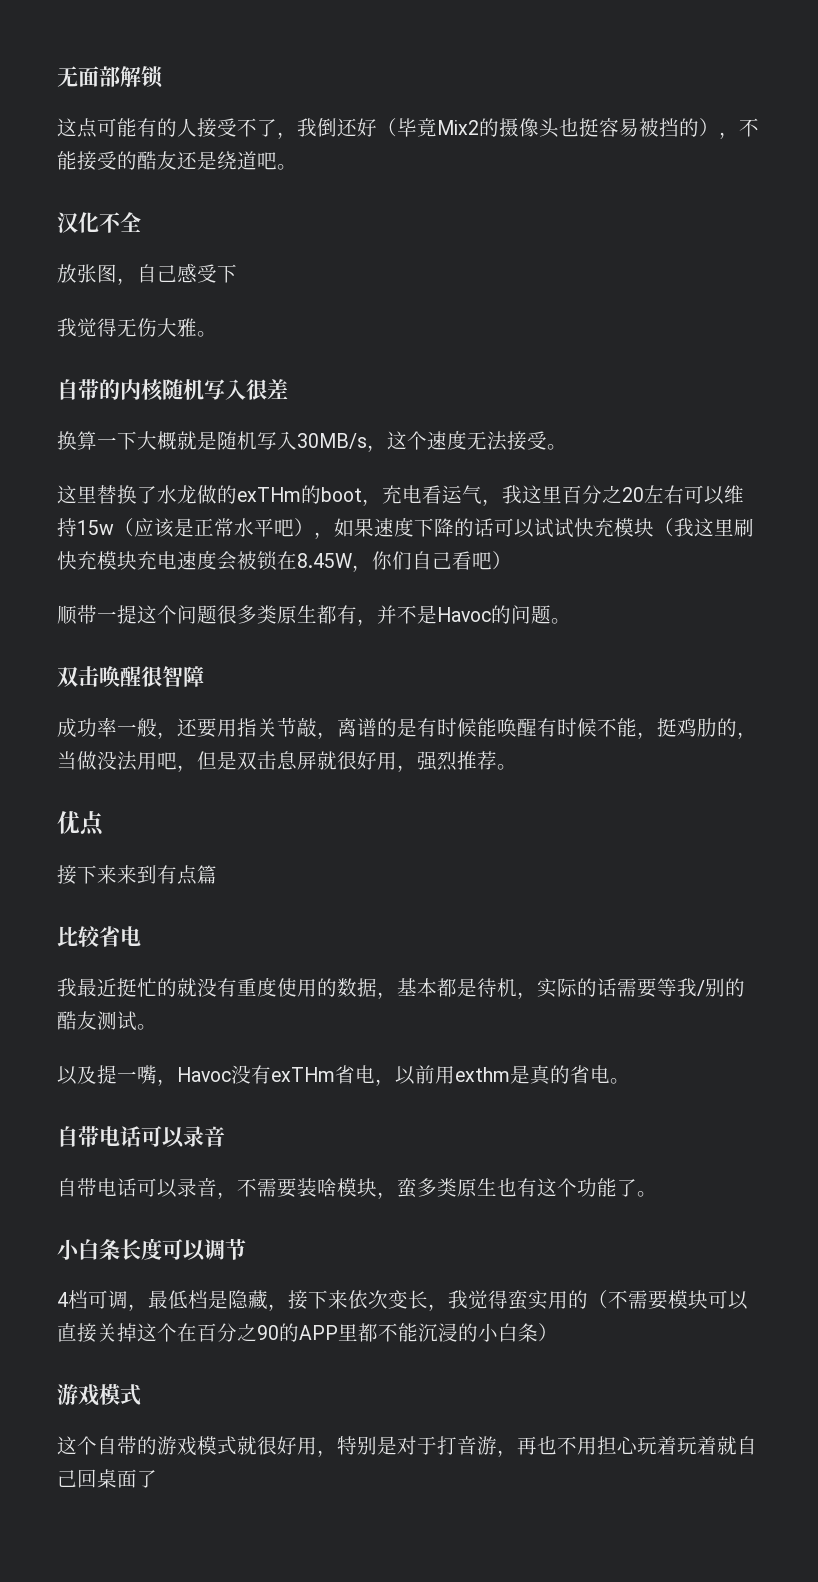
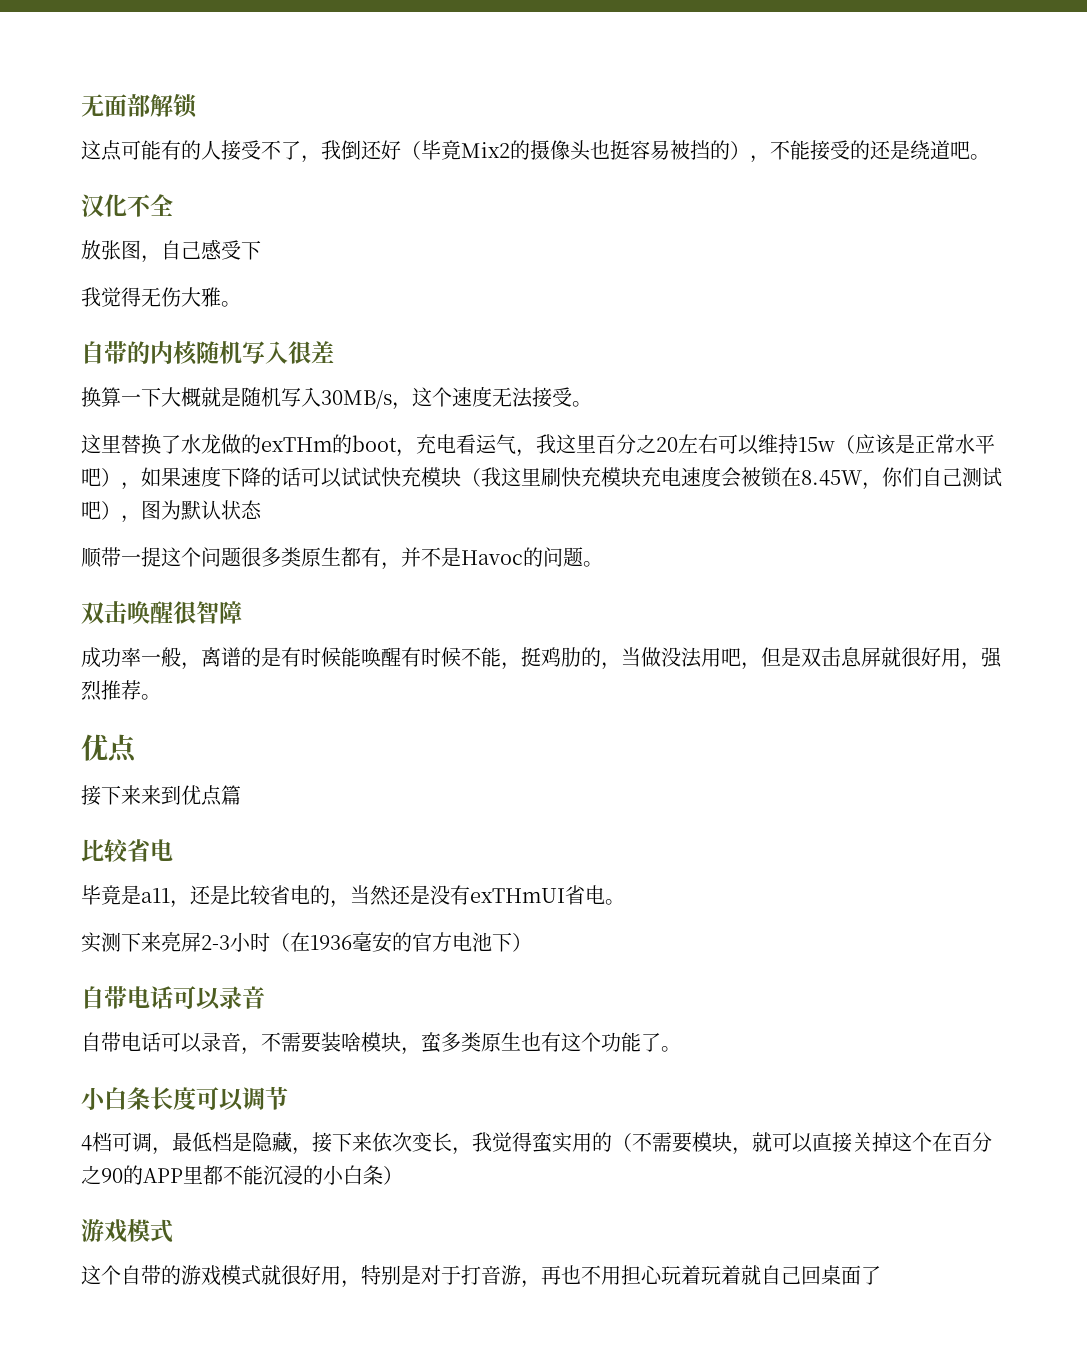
[137,151,177,170] 酷友 -> (870, 150) none
[452,551,512,570] 看吧） -> [962,467,1002,487] [81,500,262,523] 测试吧），图为默认状态
[177,717,337,739] 还要用指关节敲， -> (201, 666) none
[157,865,177,884] 有 -> [181,785,201,805] 优
[57,978,745,999] [57,1011,157,1031] [57,1065,630,1086] 我最近挺忙的就没有重度使用的数据，基本都是待机，实际的话需要等我/别的酷友测试。 // 以及提一嘴，Havoc没有exTHm省电，以前用exthm是真的省电。 -> [81,885,625,908] [81,932,532,953] 毕竟是a11，还是比较省电的，当然还是没有exTHmUI省电。 // 实测下来亮屏2-3小时（在1936毫安的官方电池下）
(708, 1299) none -> [732,1132,772,1155] ，就

